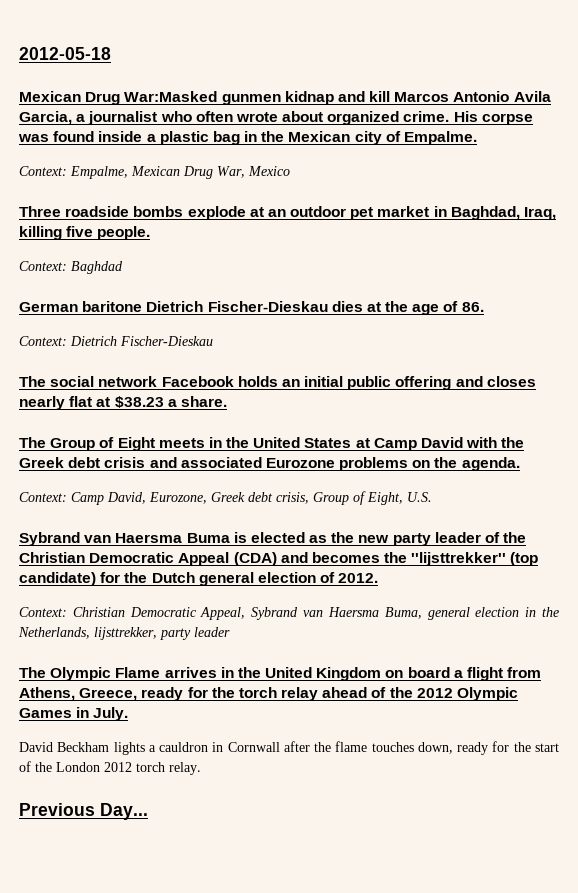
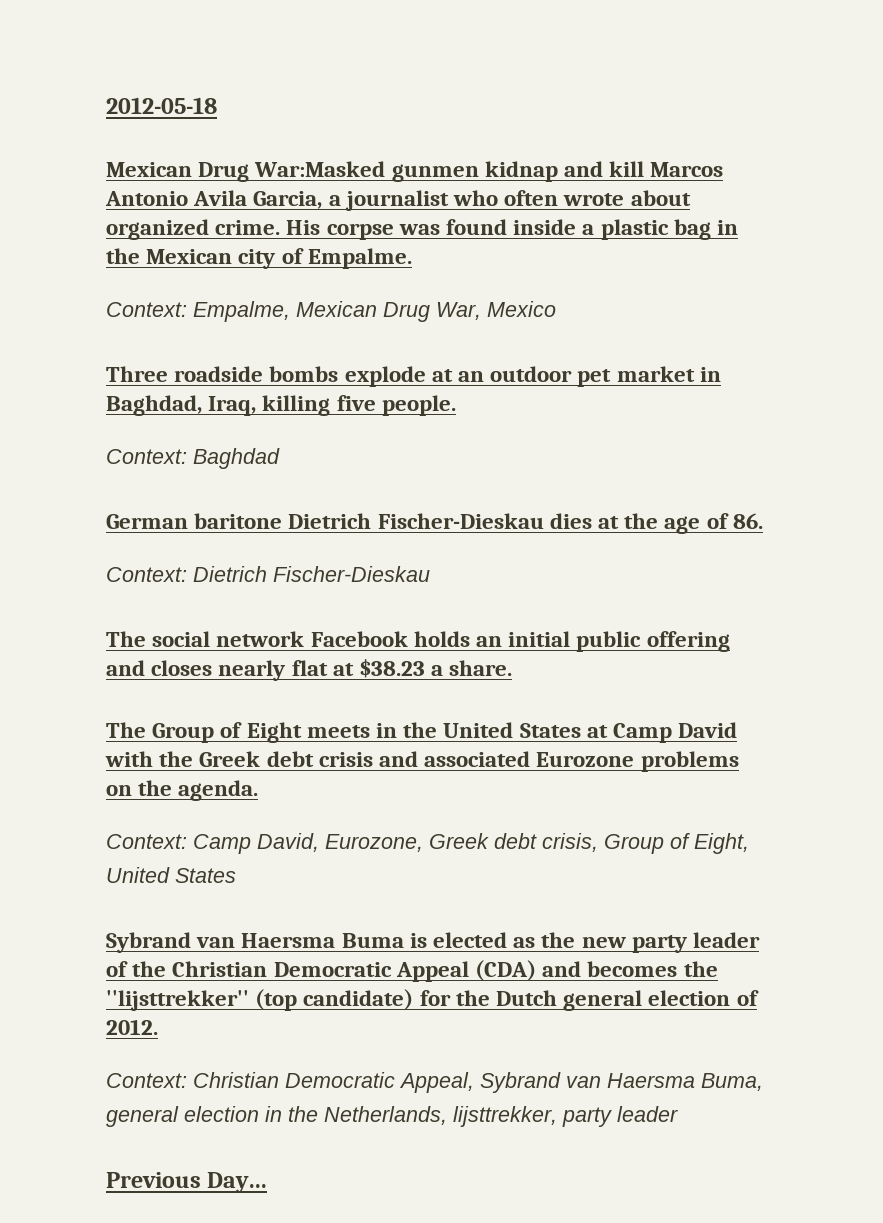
[407,492,432,502] U.S. -> [106,867,236,883] United States
[19,667,542,681] [19,687,519,701] [19,707,129,721] [19,741,559,755] [19,761,201,775] // The Olympic Flame arrives in the United Kingdom on board a flight from Athens, Greece, ready for the torch relay ahead of the 2012 Olympic Games in July. // David Beckham lights a cauldron in Cornwall after the flame touches down, ready for the start of the London 2012 torch relay. -> (678, 1114) none

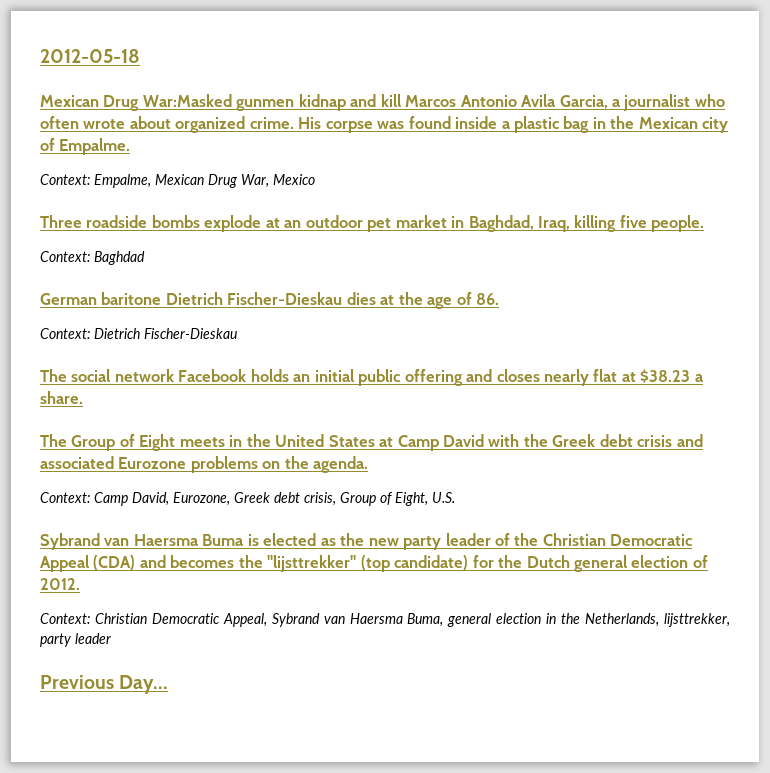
[106,867,236,883] United States -> [432,492,455,503] U.S.

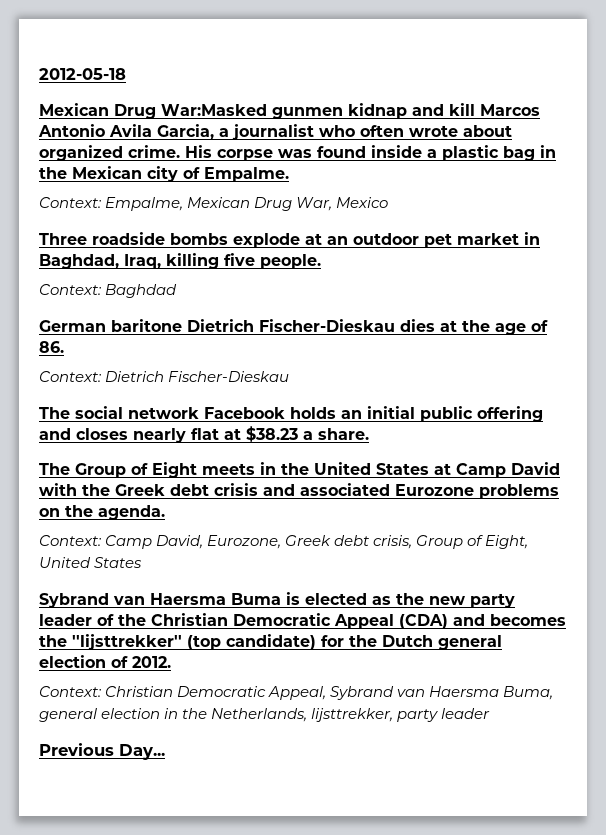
[432,492,455,503] U.S. -> [39,557,143,568] United States

